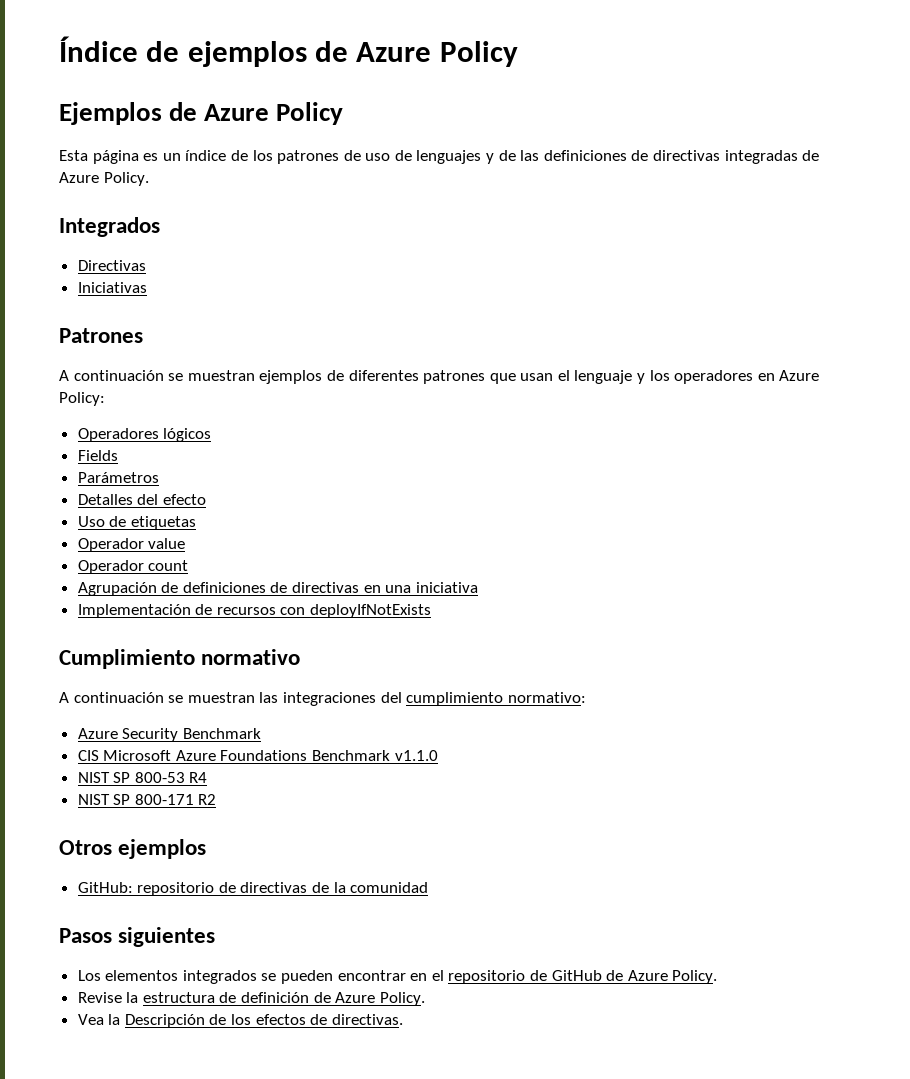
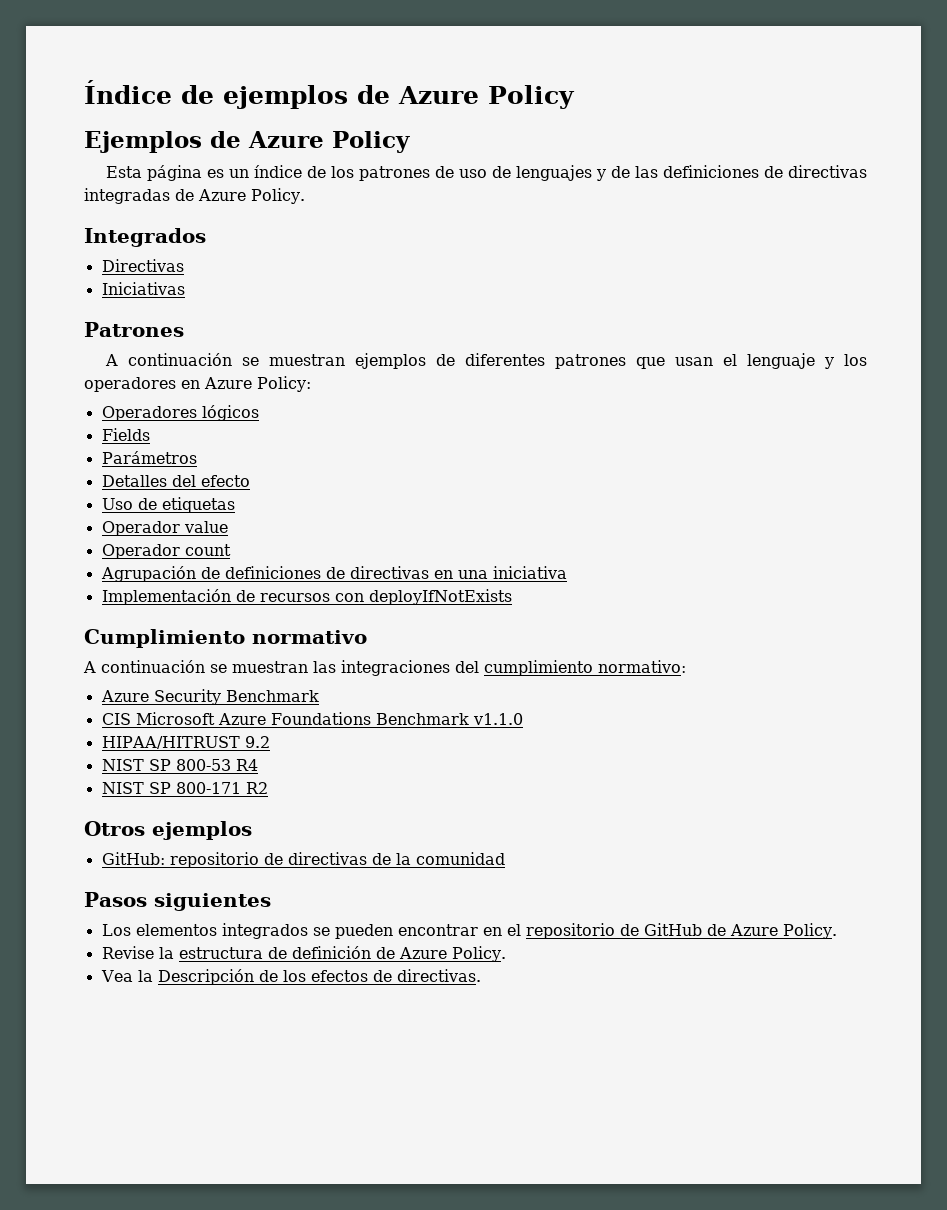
(438, 755) none -> [101,736,270,749] // HIPAA/HITRUST 9.2

